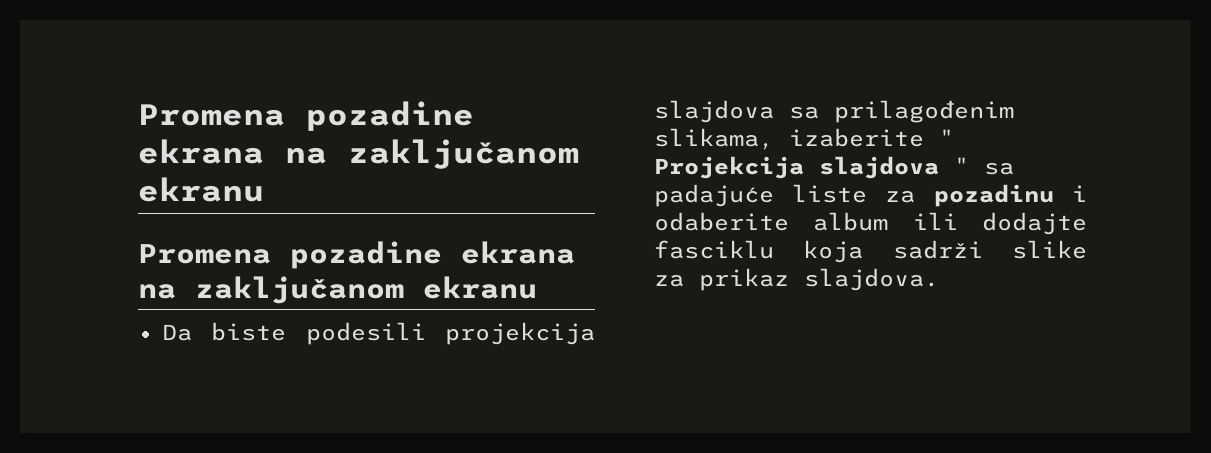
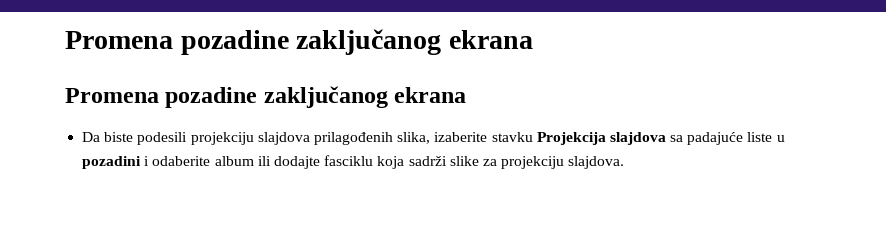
[138,101,474,131] [138,139,579,169] [138,177,264,202] [138,241,575,269] [138,276,537,304] Promena pozadine ekrana na zaključanom ekranu // Promena pozadine ekrana na zaključanom ekranu -> [65,29,533,55] [65,86,467,108] Promena pozadine zaključanog ekrana // Promena pozadine zaključanog ekrana
[445,322,595,345] [653,100,1014,123] [653,128,954,150] projekcija slajdova sa prilagođenim slikama, izaberite " -> [190,132,533,145] projekciju slajdova prilagođenih slika, izaberite stavku
[953,157,969,174] " -> (666, 138) none
[885,184,1054,207] za pozadinu -> [776,135,785,142] [82,156,142,169] u pozadini
[698,268,789,291] prikaz -> [501,156,565,169] projekciju

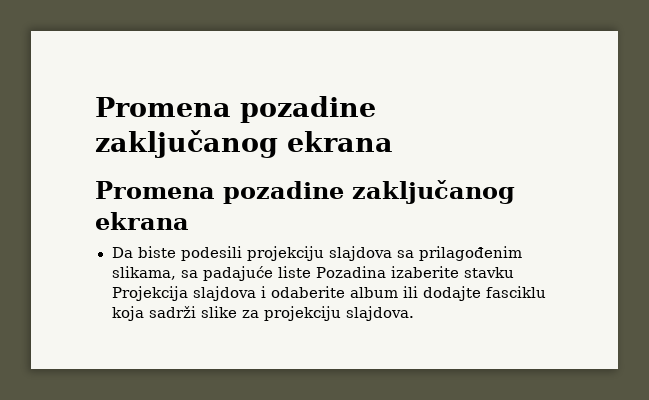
[313,132,785,145] [82,156,142,169] prilagođenih slika, izaberite stavku Projekcija slajdova sa padajuće liste u pozadini -> [396,246,522,261] [111,266,514,281] [111,286,256,301] sa prilagođenim slikama, sa padajuće liste Pozadina izaberite stavku Projekcija slajdova

